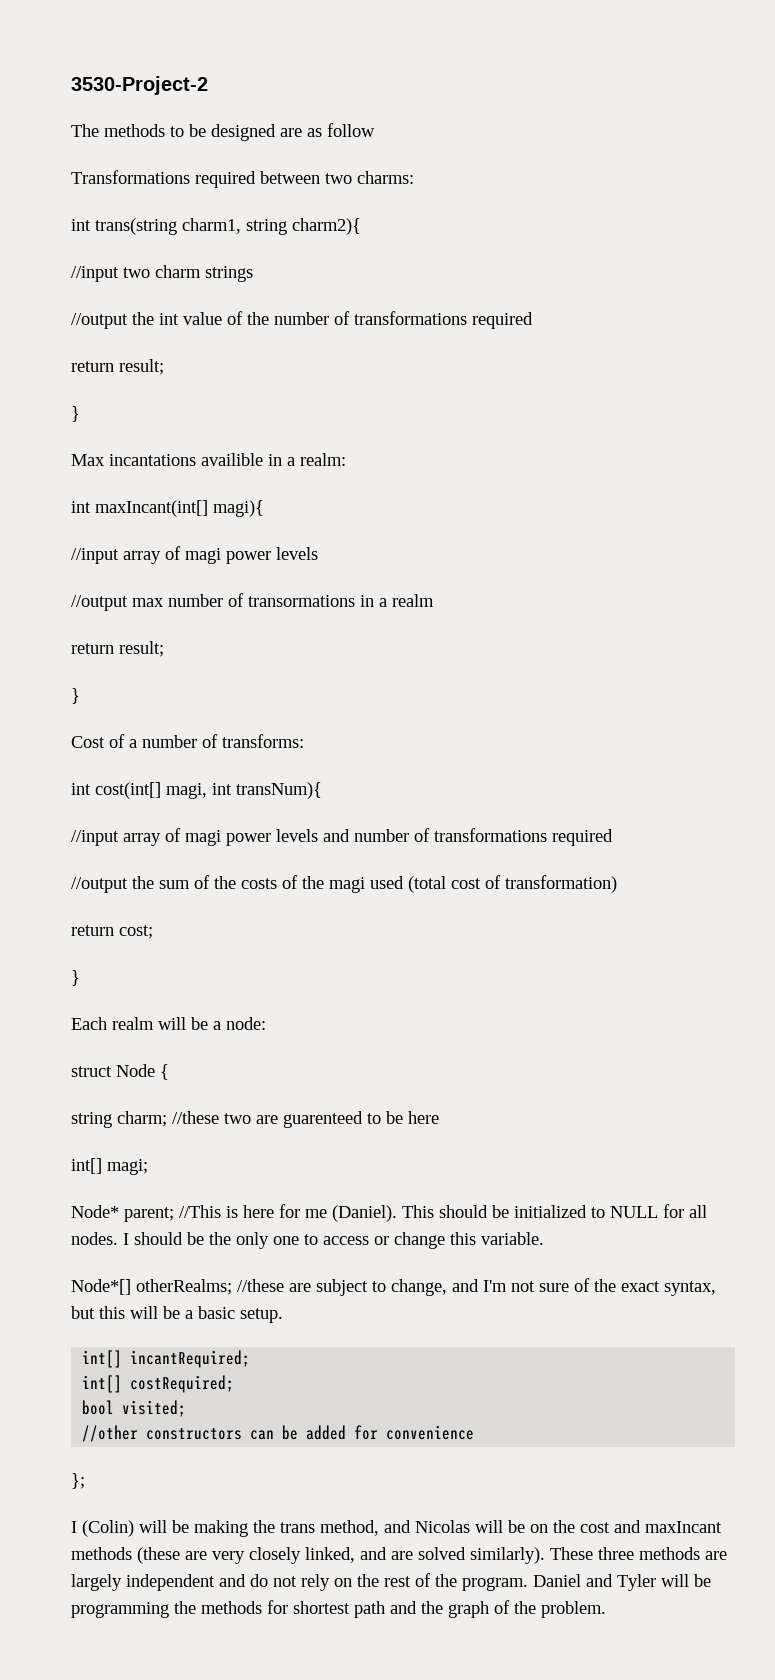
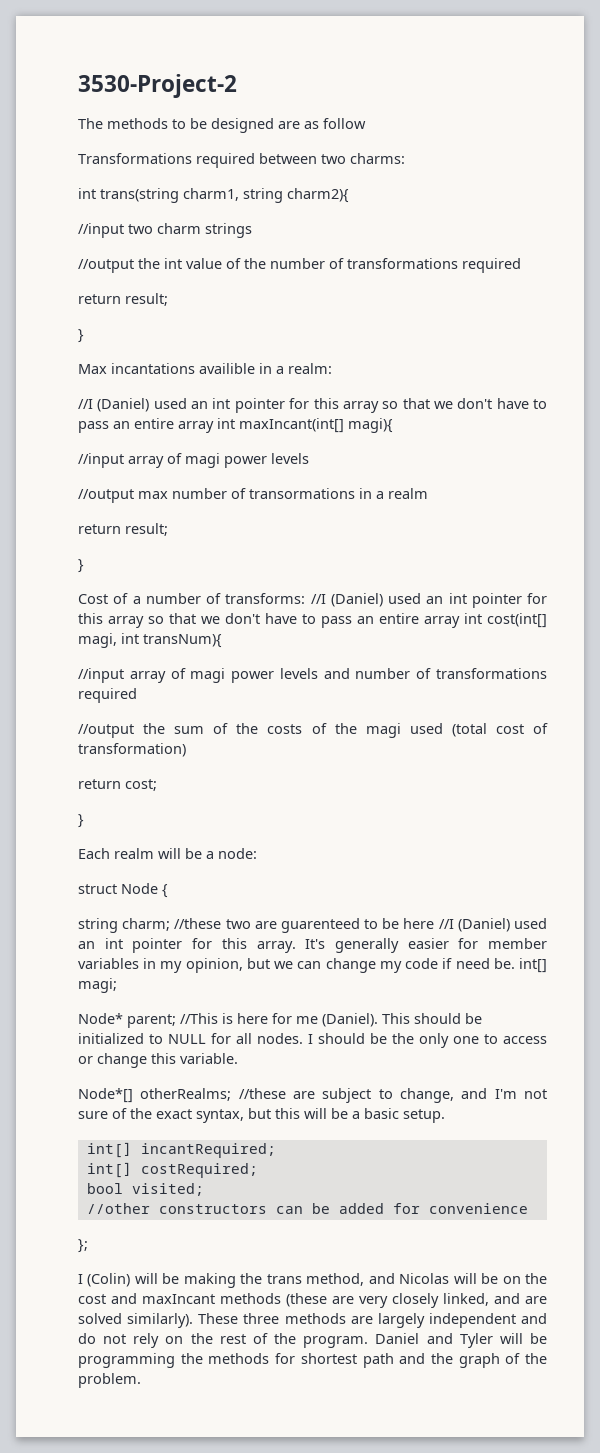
(346, 459) none -> [78,398,547,413] [78,418,214,433] //I (Daniel) used an int pointer for this array so that we don't have to pass an entire array
(304, 741) // -> [310,593,547,608] [78,613,460,628] //I (Daniel) used an int pointer for this array so that we don't have to pass an entire array
(439, 1117) // -> [438,918,547,932] [78,938,547,953] [78,958,515,973] //I (Daniel) used an int pointer for this array. It's generally easier for member variables in my opinion, but we can change my code if need be.

